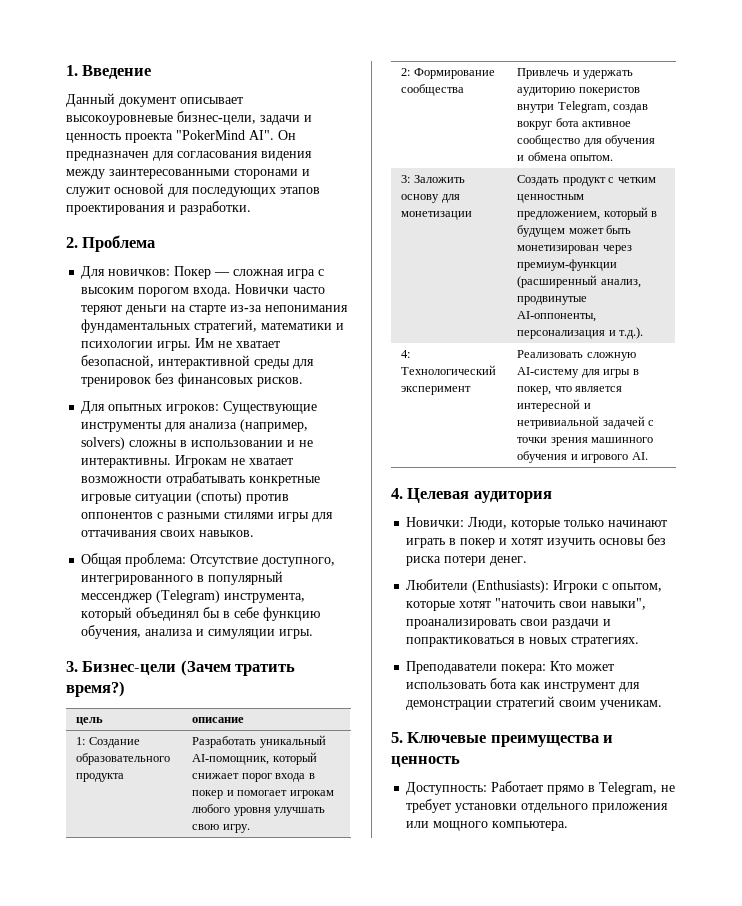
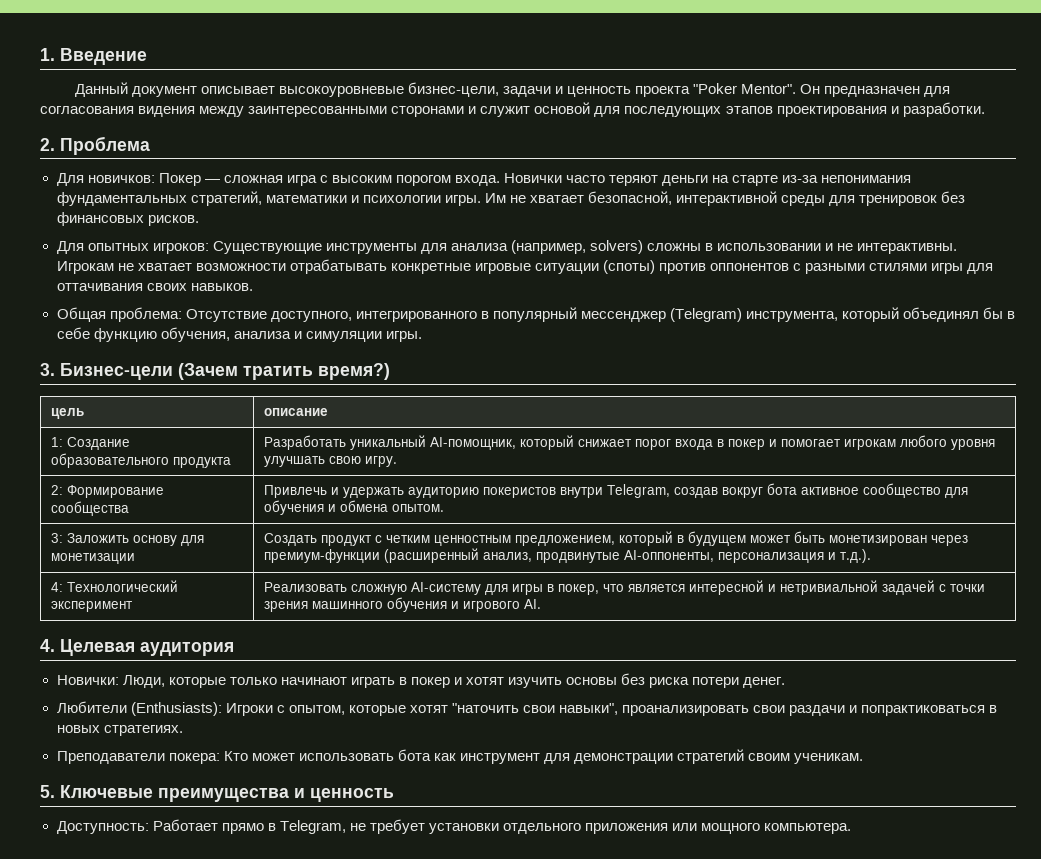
[176,130,274,140] "PokerMind AI". -> [692,83,797,94] "Poker Mentor".

